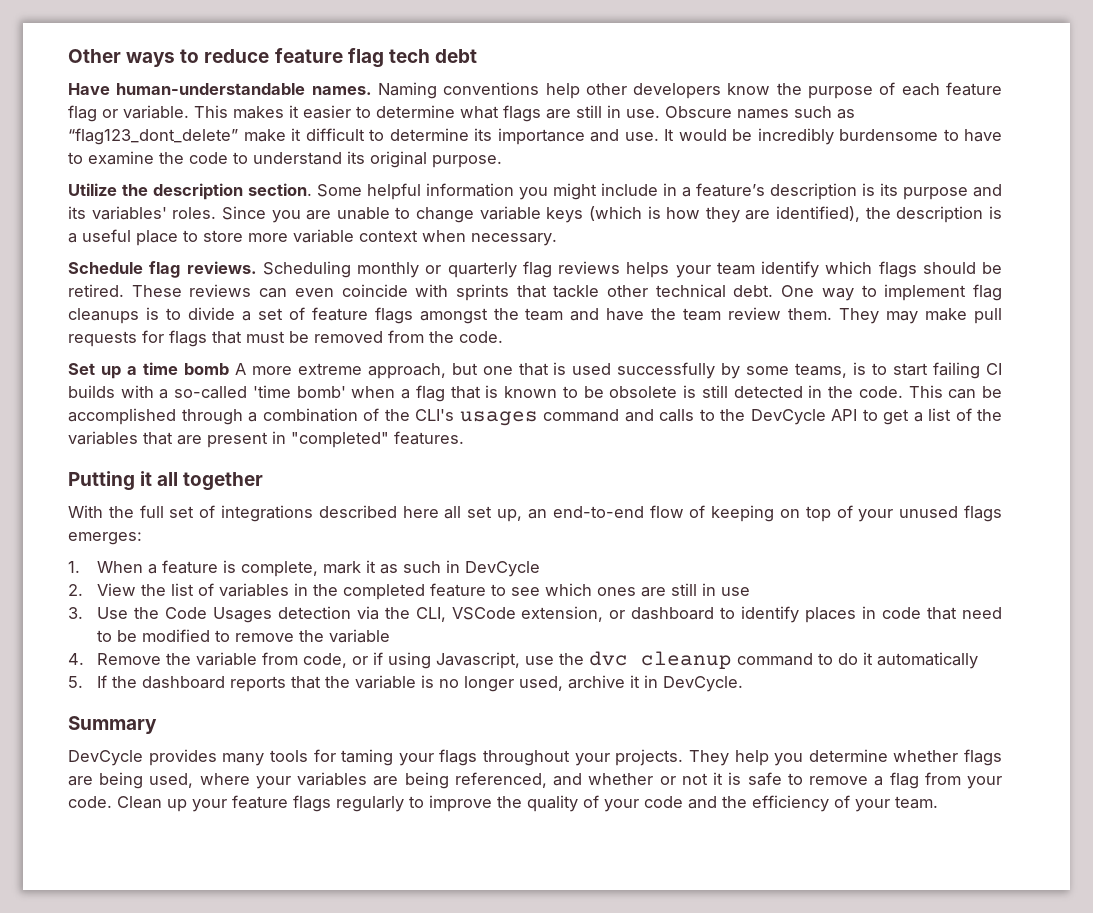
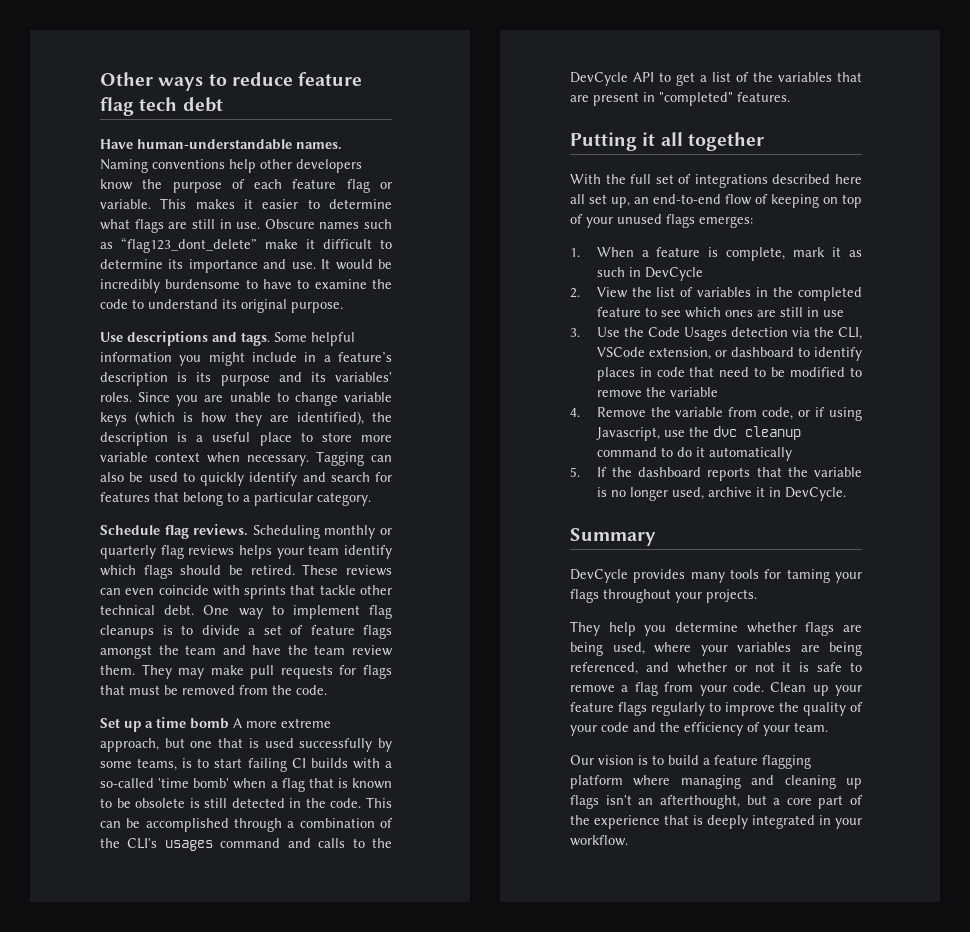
[68,183,312,200] Utilize the description section. -> [100,331,270,346] Use descriptions and tags.
(557, 239) none -> [316,451,392,466] [100,472,392,486] [100,492,371,506] Tagging can also be used to quickly identify and search for features that belong to a particular category.
(684, 757) none -> (757, 596) //
(938, 802) none -> [570,755,811,769] [570,775,862,789] [570,795,863,809] [570,815,862,829] [570,835,628,846] // Our vision is to build a feature flagging platform where managing and cleaning up flags isn't an afterthought, but a core part of the experience that is deeply integrated in your workflow.

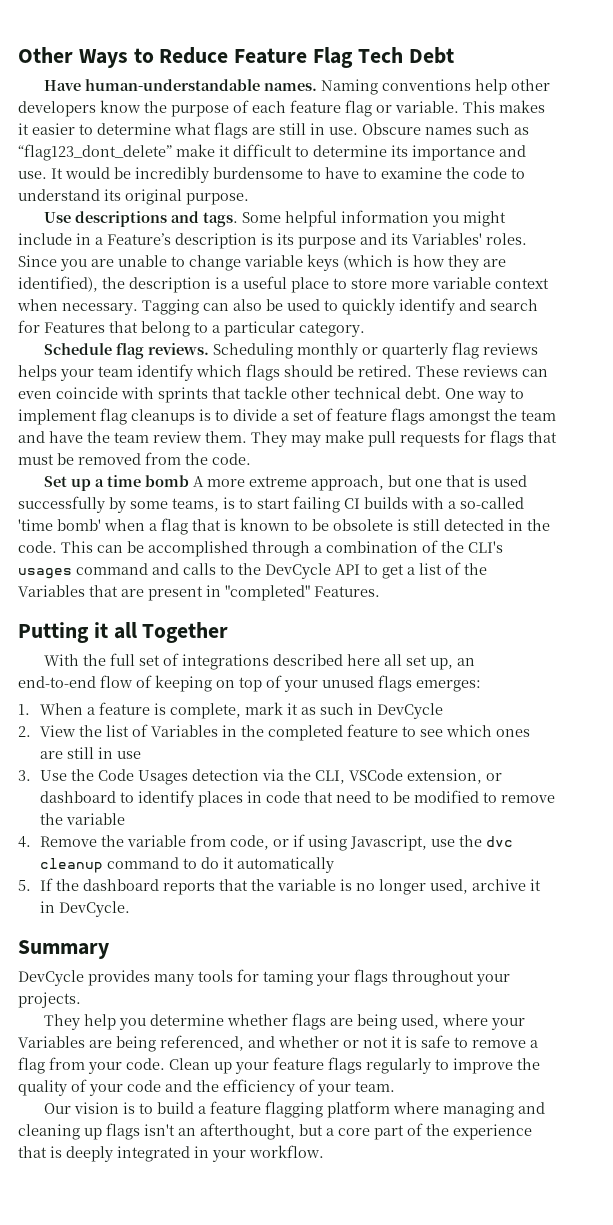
[158,72,363,91] [100,97,223,116] ways to reduce feature flag tech debt -> [78,47,454,68] Ways to Reduce Feature Flag Tech Debt
[338,352,392,362] feature’s -> [107,233,171,245] Feature’s
[335,372,392,382] variables' -> [412,233,482,245] Variables'
[100,492,150,502] features -> [44,322,105,333] Features
[778,72,832,82] variables -> [18,585,85,597] Variables
[737,92,790,102] features. -> [314,586,380,597] Features.
[687,132,764,151] together -> [142,622,229,643] Together
[697,287,752,297] variables -> [151,725,219,737] Variables
[737,642,791,652] variables -> [18,1036,85,1048] Variables

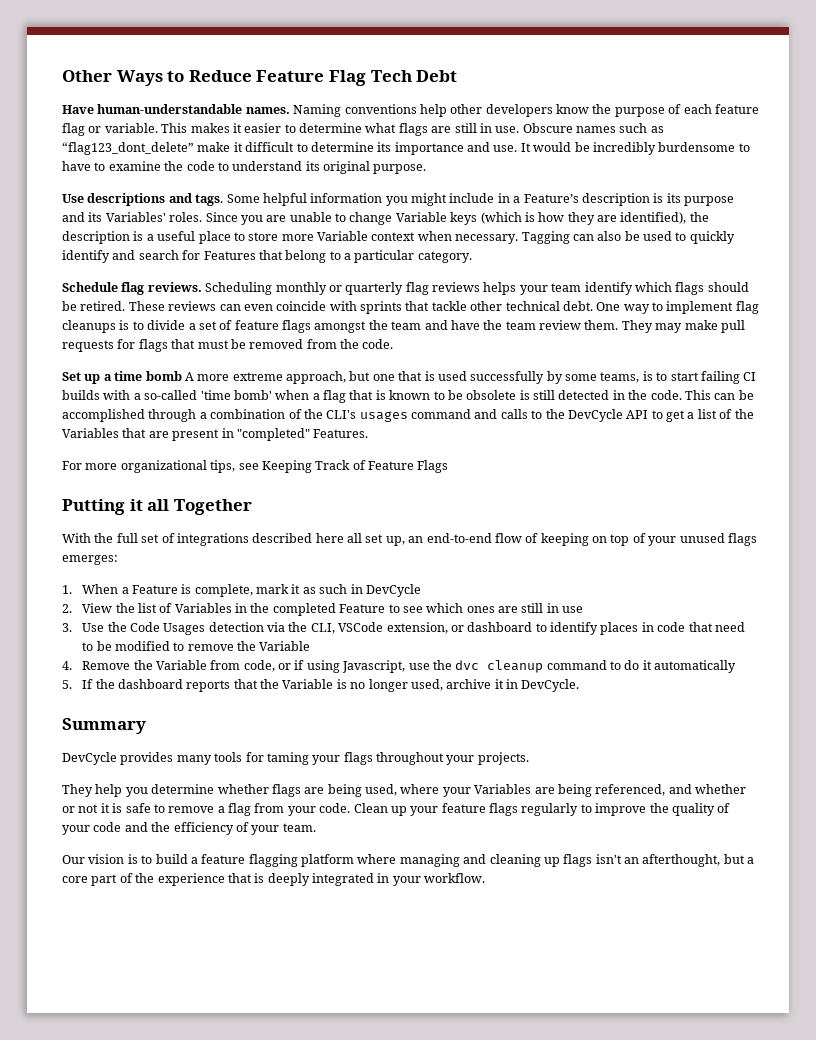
[244,255,303,267] variable -> [395,212,447,222] Variable
[432,277,491,289] variable -> [317,231,368,241] Variable
(380, 591) none -> [62,460,449,473] // For more organizational tips, see Keeping Track of Feature Flags
[99,702,151,715] feature -> [131,585,178,594] Feature
[347,724,399,737] feature -> [339,604,386,613] Feature
[66,813,126,825] variable -> [259,641,311,651] Variable
[127,835,187,847] variable -> [155,660,207,670] Variable
[277,879,337,891] variable -> [282,679,334,689] Variable

